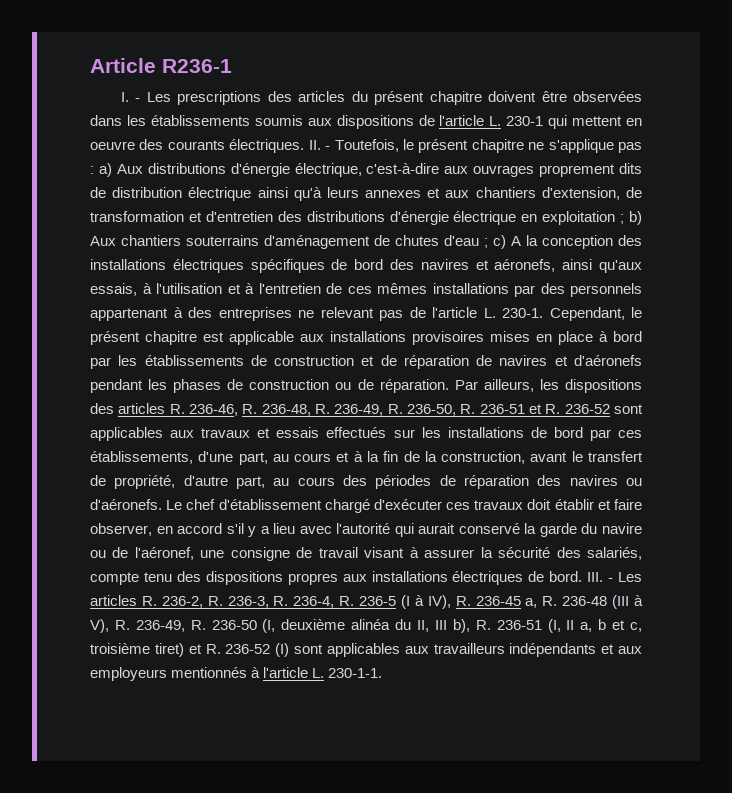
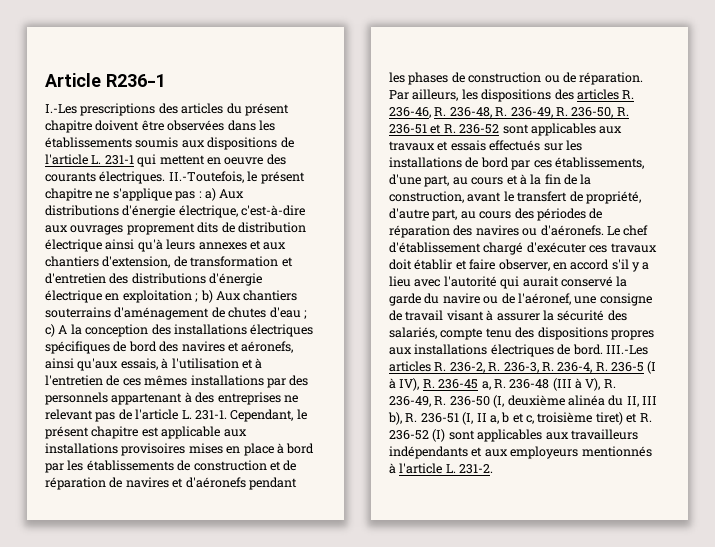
[120,92,171,102] I. - Les -> [45,104,77,114] I.-Les
[506,116,544,126] 230-1 -> [104,155,134,165] 231-1
[308,139,399,152] II. - Toutefois, -> [168,171,244,183] II.-Toutefois,
[502,308,543,318] 230-1. -> [194,410,227,420] 231-1.
[587,572,642,582] III. - Les -> [605,345,648,355] III.-Les
[328,668,383,678] 230-1-1. -> [459,464,494,474] 231-2.

